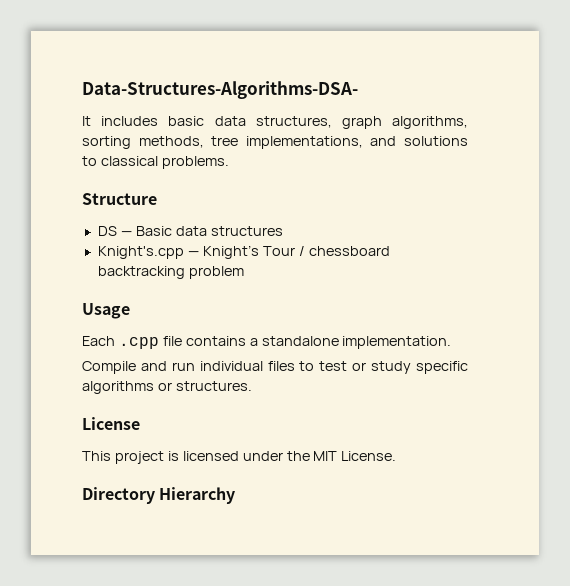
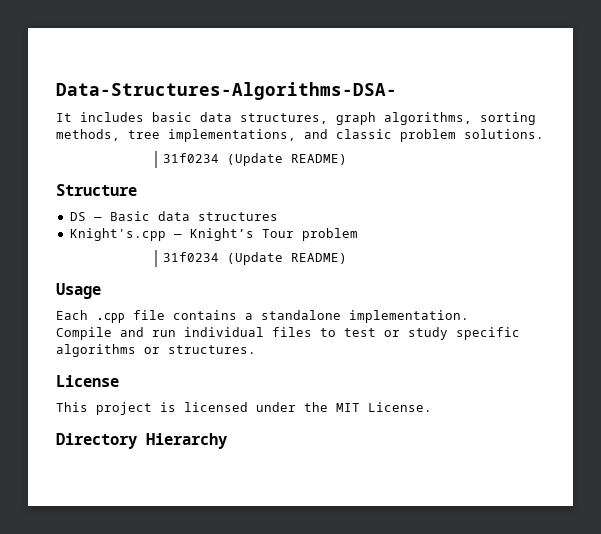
[403,136,468,146] [82,156,229,169] solutions to classical problems. -> [336,129,544,142] [163,153,348,166] classic problem solutions. // 31f0234 (Update README)
[298,246,390,256] [97,266,244,279] / chessboard backtracking problem -> [301,228,358,241] [163,252,348,265] problem // 31f0234 (Update README)

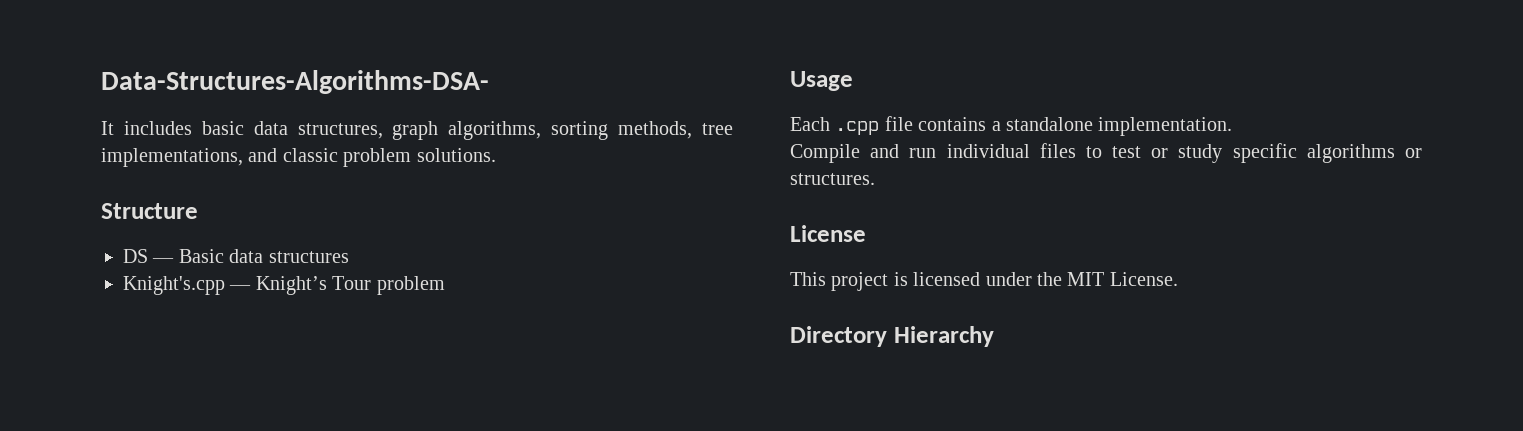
[163,153,348,166] // 31f0234 (Update README) -> (496, 155) none
[163,252,348,265] // 31f0234 (Update README) -> (445, 285) none

